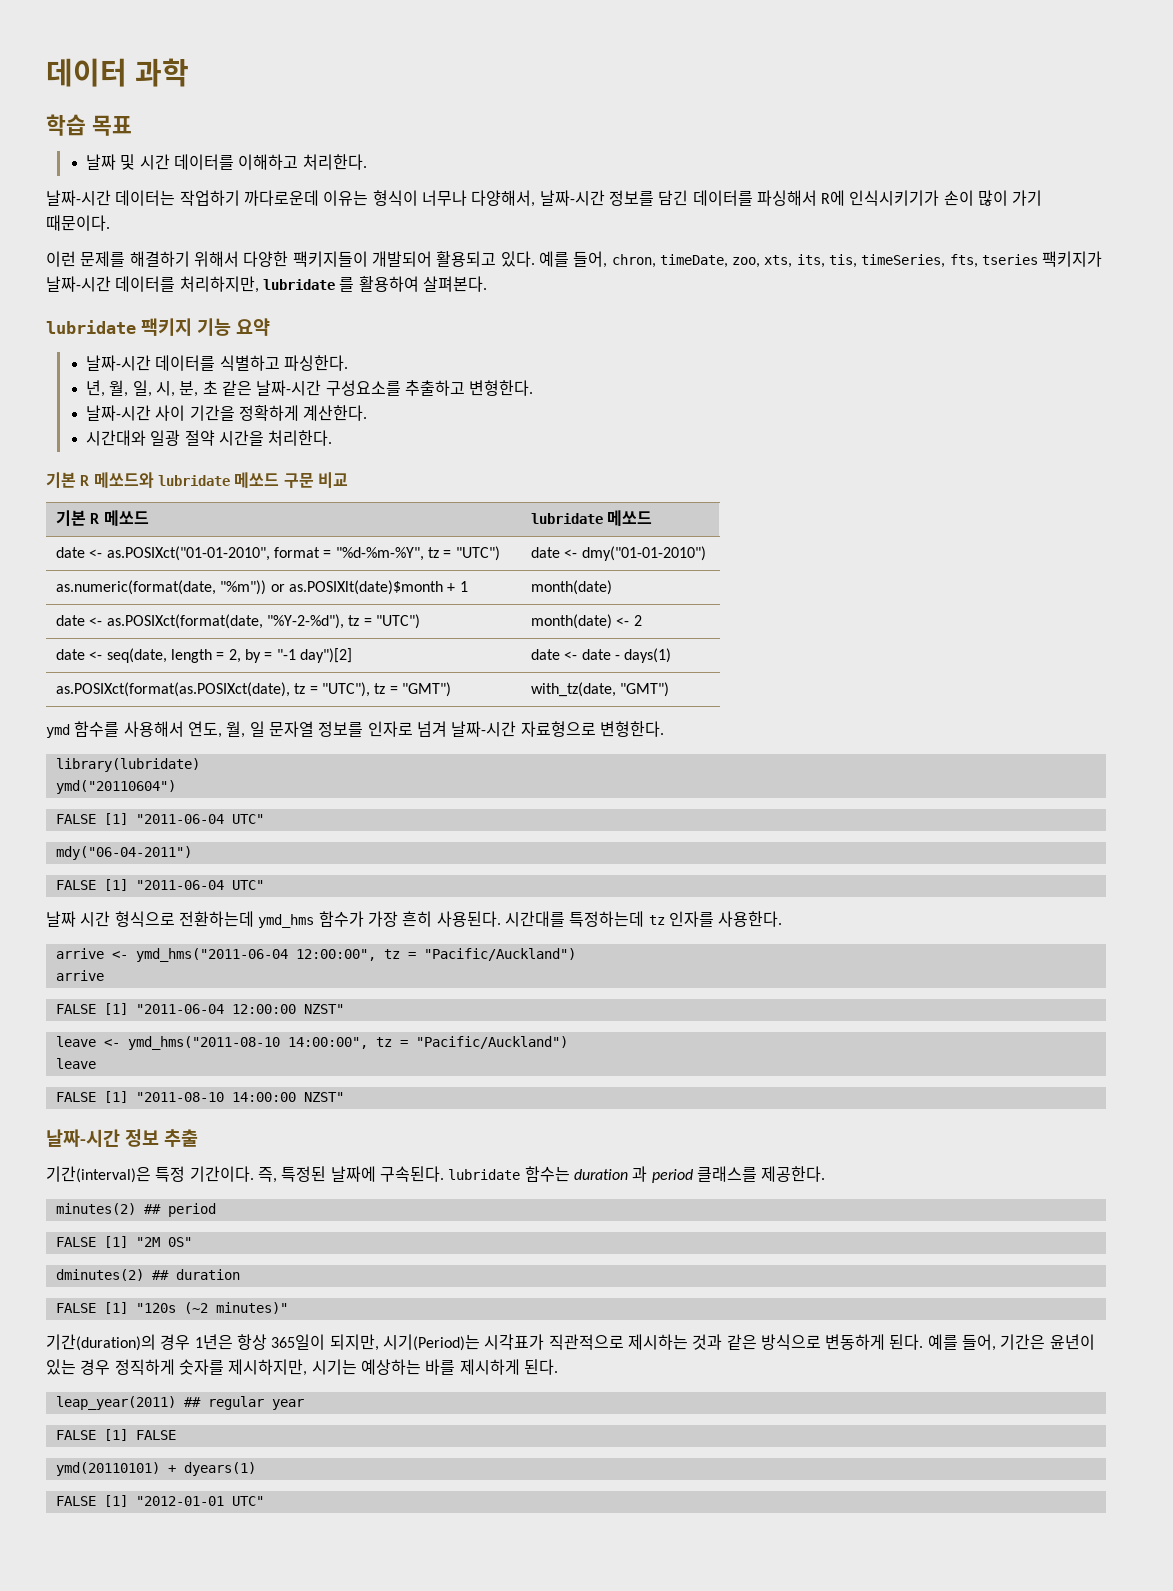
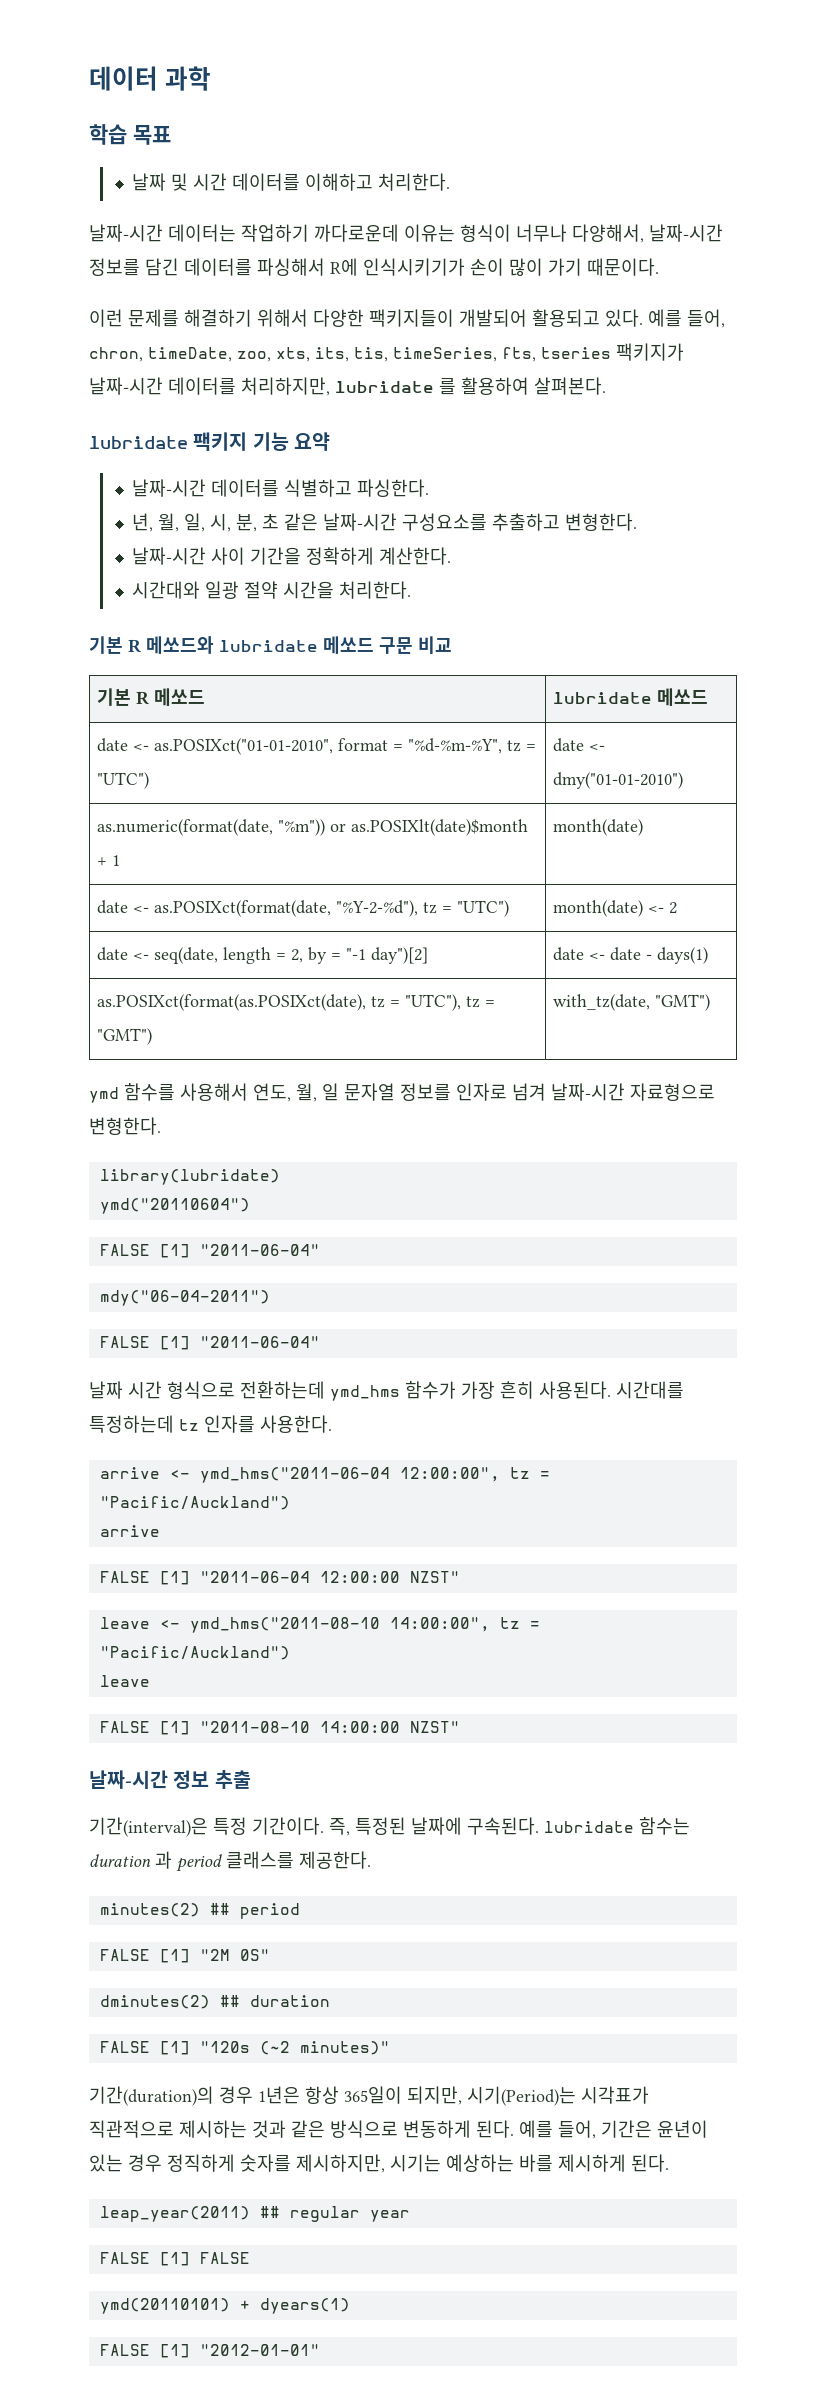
[135,814,264,824] "2011-06-04 UTC" -> [199,1244,320,1256] "2011-06-04"
[135,880,264,890] "2011-06-04 UTC" -> [199,1336,320,1348] "2011-06-04"
[135,1496,264,1506] "2012-01-01 UTC" -> [199,2344,320,2356] "2012-01-01"

